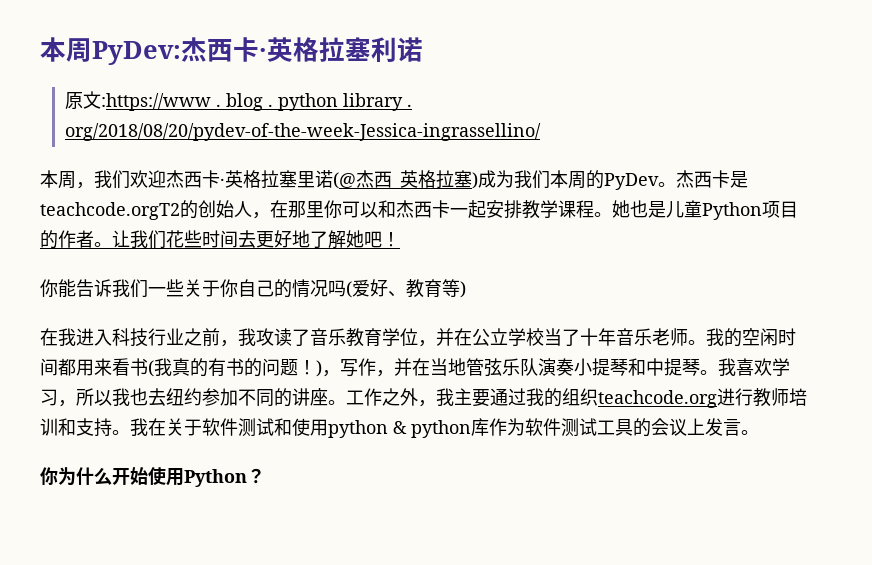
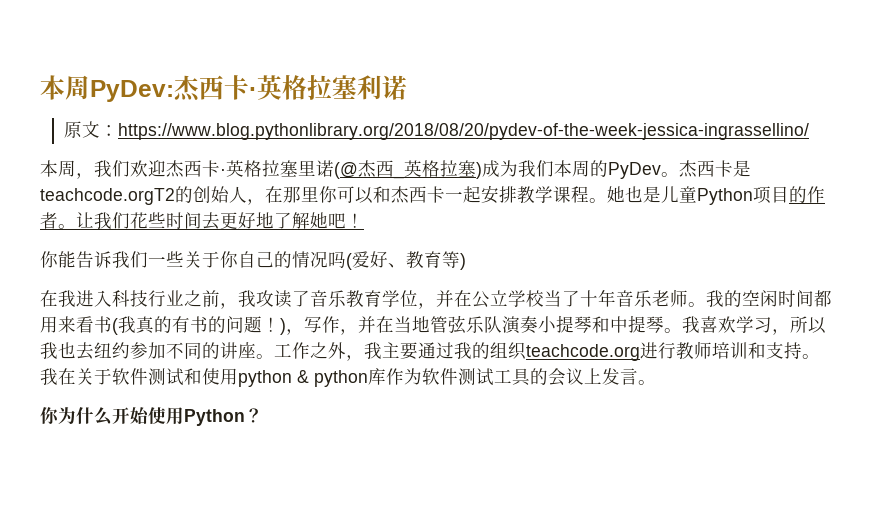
[100,93,412,111] [64,123,541,141] :https://www . blog . python library . org/2018/08/20/pydev-of-the-week-Jessica-ingrassellino/ -> [100,123,810,140] ：https://www.blog.pythonlibrary.org/2018/08/20/pydev-of-the-week-jessica-ingrassellino/

